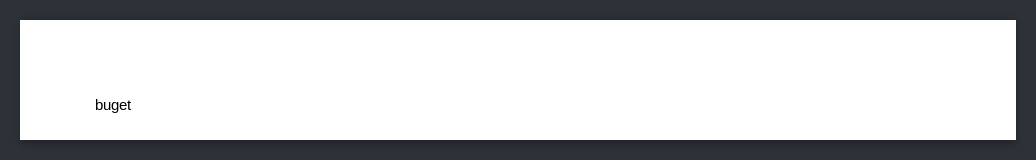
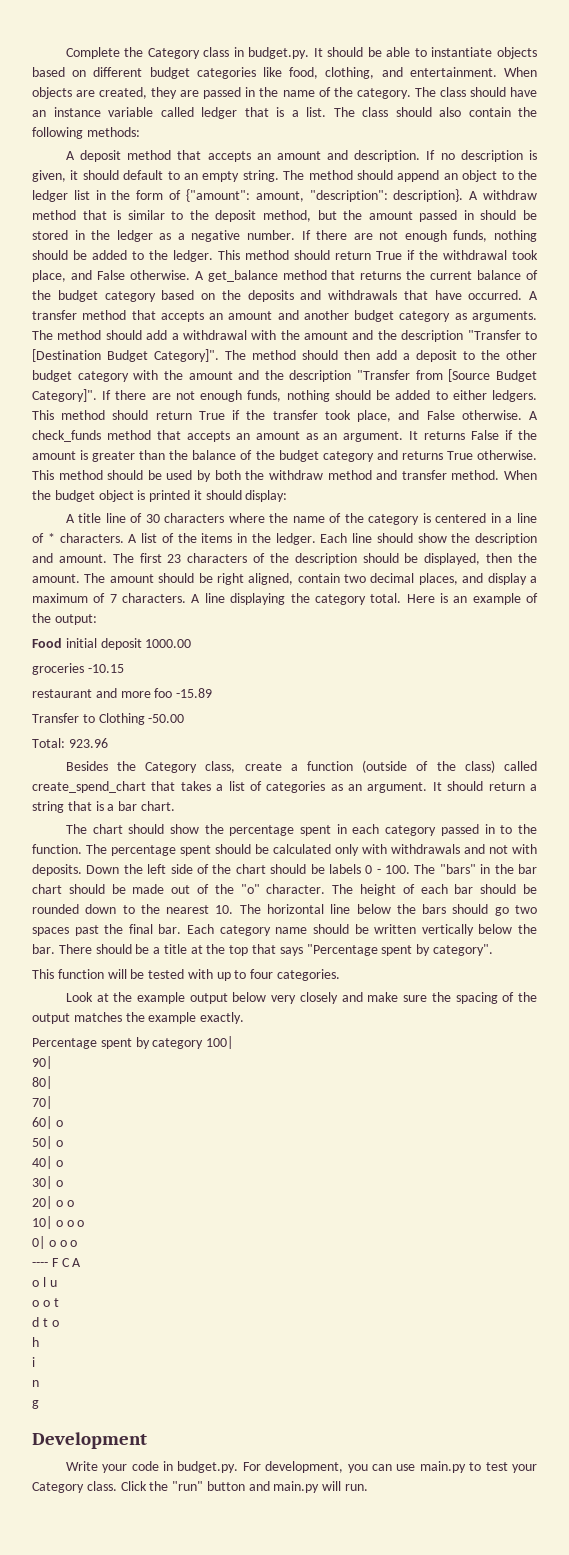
[95,99,132,113] buget -> [65,47,537,59] [32,67,537,79] [32,87,537,99] [32,107,537,119] [32,127,140,139] [65,150,537,162] [32,170,537,182] [32,189,537,202] [32,210,537,222] [32,230,537,242] [32,250,538,262] [32,270,539,282] [32,290,538,302] [32,310,537,322] [32,330,537,342] [32,349,537,362] [32,369,537,382] [32,389,537,402] [32,410,538,422] [32,430,537,442] [32,450,537,462] [32,470,538,482] [32,490,288,502] [65,513,537,525] [32,533,537,545] [32,553,538,565] [32,573,537,585] [32,593,538,605] [32,613,97,625] [32,638,192,650] [32,663,124,675] [32,688,213,698] [32,713,185,725] [32,738,108,748] [65,760,537,773] [32,781,537,793] [32,801,175,813] [65,824,538,836] [32,844,537,856] [32,864,538,876] [32,884,538,896] [32,904,537,916] [32,924,538,936] [32,944,493,956] [32,969,341,981] [65,992,538,1004] [32,1012,245,1024] [32,1036,234,1049] [32,1056,52,1069] [32,1076,52,1089] [32,1096,52,1109] [32,1116,63,1129] [32,1136,63,1149] [32,1156,63,1169] [32,1176,63,1189] [32,1196,74,1209] [32,1216,85,1229] [32,1236,78,1249] [32,1258,82,1267] [32,1277,57,1287] [32,1298,59,1307] [32,1317,59,1327] [32,1337,39,1347] [32,1357,35,1367] [32,1380,39,1387] [32,1400,39,1409] [32,1432,147,1449] [65,1461,537,1473] [32,1481,369,1493] Complete the Category class in budget.py. It should be able to instantiate objects based on different budget categories like food, clothing, and entertainment. When objects are created, they are passed in the name of the category. The class should have an instance variable called ledger that is a list. The class should also contain the following methods: // A deposit method that accepts an amount and description. If no description is given, it should default to an empty string. The method should append an object to the ledger list in the form of {"amount": amount, "description": description}. A withdraw method that is similar to the deposit method, but the amount passed in should be stored in the ledger as a negative number. If there are not enough funds, nothing should be added to the ledger. This method should return True if the withdrawal took place, and False otherwise. A get_balance method that returns the current balance of the budget category based on the deposits and withdrawals that have occurred. A transfer method that accepts an amount and another budget category as arguments. The method should add a withdrawal with the amount and the description "Transfer to [Destination Budget Category]". The method should then add a deposit to the other budget category with the amount and the description "Transfer from [Source Budget Category]". If there are not enough funds, nothing should be added to either ledgers. This method should return True if the transfer took place, and False otherwise. A check_funds method that accepts an amount as an argument. It returns False if the amount is greater than the balance of the budget category and returns True otherwise. This method should be used by both the withdraw method and transfer method. When the budget object is printed it should display: // A title line of 30 characters where the name of the category is centered in a line of * characters. A list of the items in the ledger. Each line should show the description and amount. The first 23 characters of the description should be displayed, then the amount. The amount should be right aligned, contain two decimal places, and display a maximum of 7 characters. A line displaying the category total. Here is an example of the output: // Food initial deposit 1000.00 // groceries -10.15 // restaurant and more foo -15.89 // Transfer to Clothing -50.00 // Total: 923.96 // Besides the Category class, create a function (outside of the class) called create_spend_chart that takes a list of categories as an argument. It should return a string that is a bar chart. // The chart should show the percentage spent in each category passed in to the function. The percentage spent should be calculated only with withdrawals and not with deposits. Down the left side of the chart should be labels 0 - 100. The "bars" in the bar chart should be made out of the "o" character. The height of each bar should be rounded down to the nearest 10. The horizontal line below the bars should go two spaces past the final bar. Each category name should be written vertically below the bar. There should be a title at the top that says "Percentage spent by category". // This function will be tested with up to four categories. // Look at the example output below very closely and make sure the spacing of the output matches the example exactly. // Percentage spent by category 100| // 90| // 80| // 70| // 60| o // 50| o // 40| o // 30| o // 20| o o // 10| o o o // 0| o o o // ---- F C A // o l u // o o t // d t o // h // i // n // g // Development // Write your code in budget.py. For development, you can use main.py to test your Category class. Click the "run" button and main.py will run.

